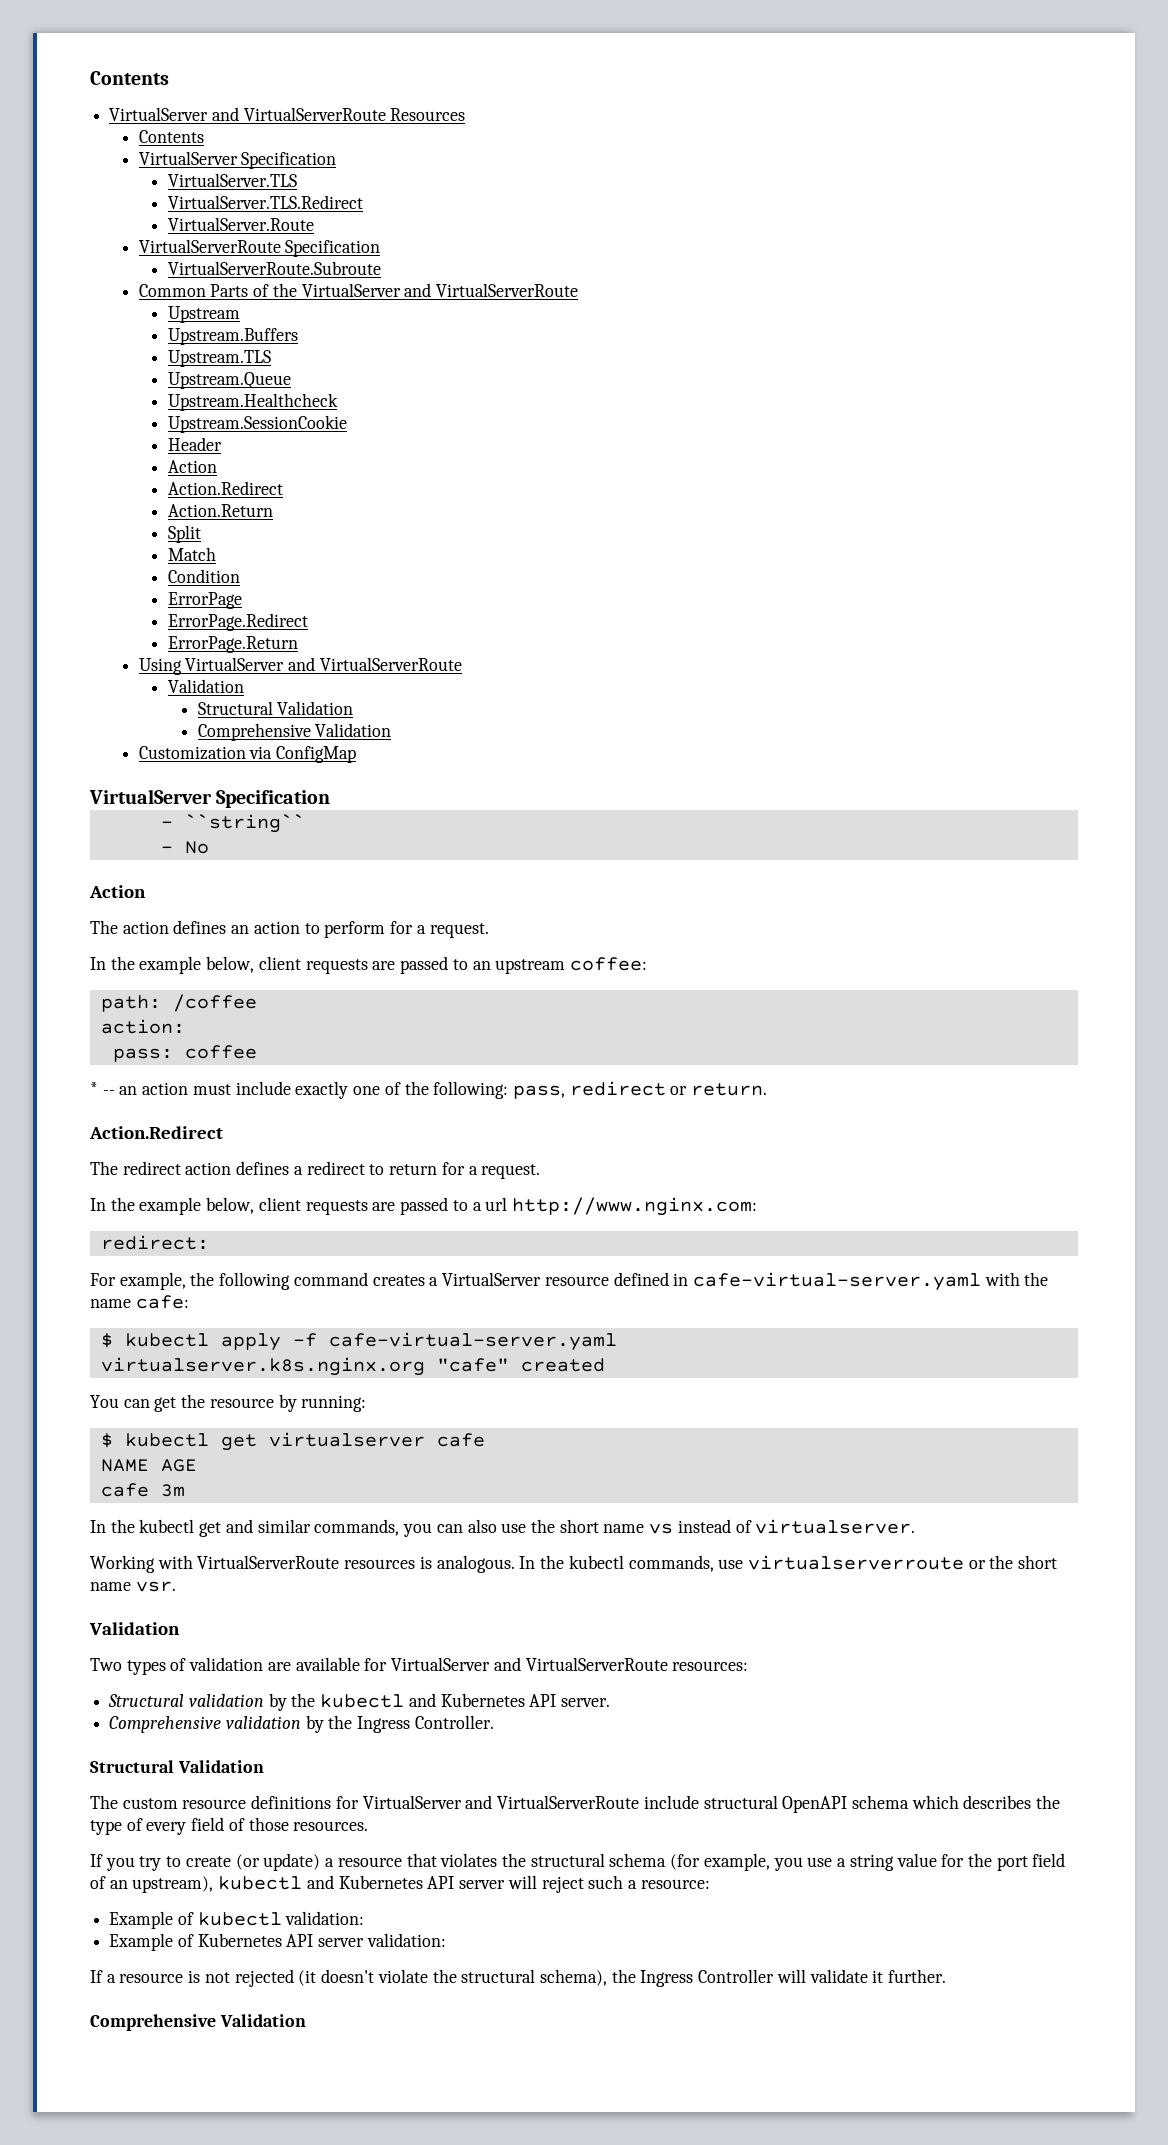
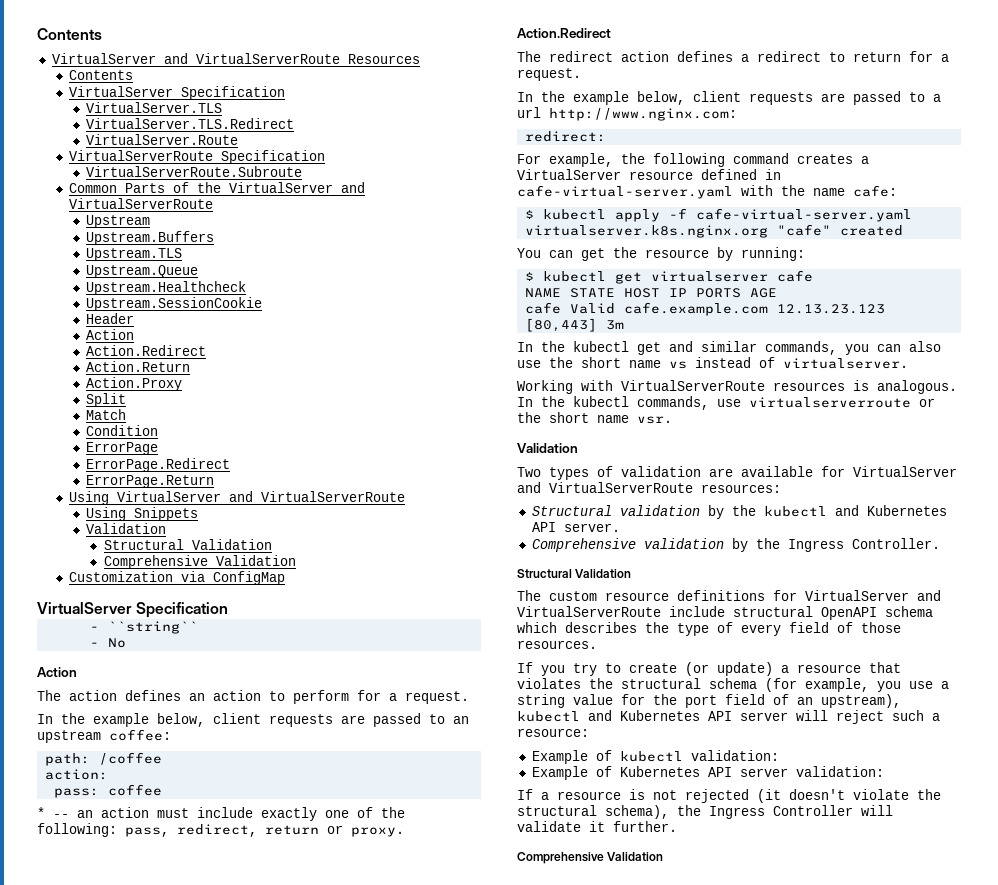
(274, 510) none -> [86,377,183,391] // Action.Proxy
(462, 664) none -> [86,507,199,521] // Using Snippets
[569,1081,768,1096] redirect or return. -> [177,824,404,837] redirect, return or proxy.
[160,1459,197,1472] [100,1483,149,1497] AGE // cafe -> [570,288,778,298] [525,302,886,316] [525,318,598,332] STATE HOST IP PORTS AGE // cafe Valid cafe.example.com 12.13.23.123 [80,443]

